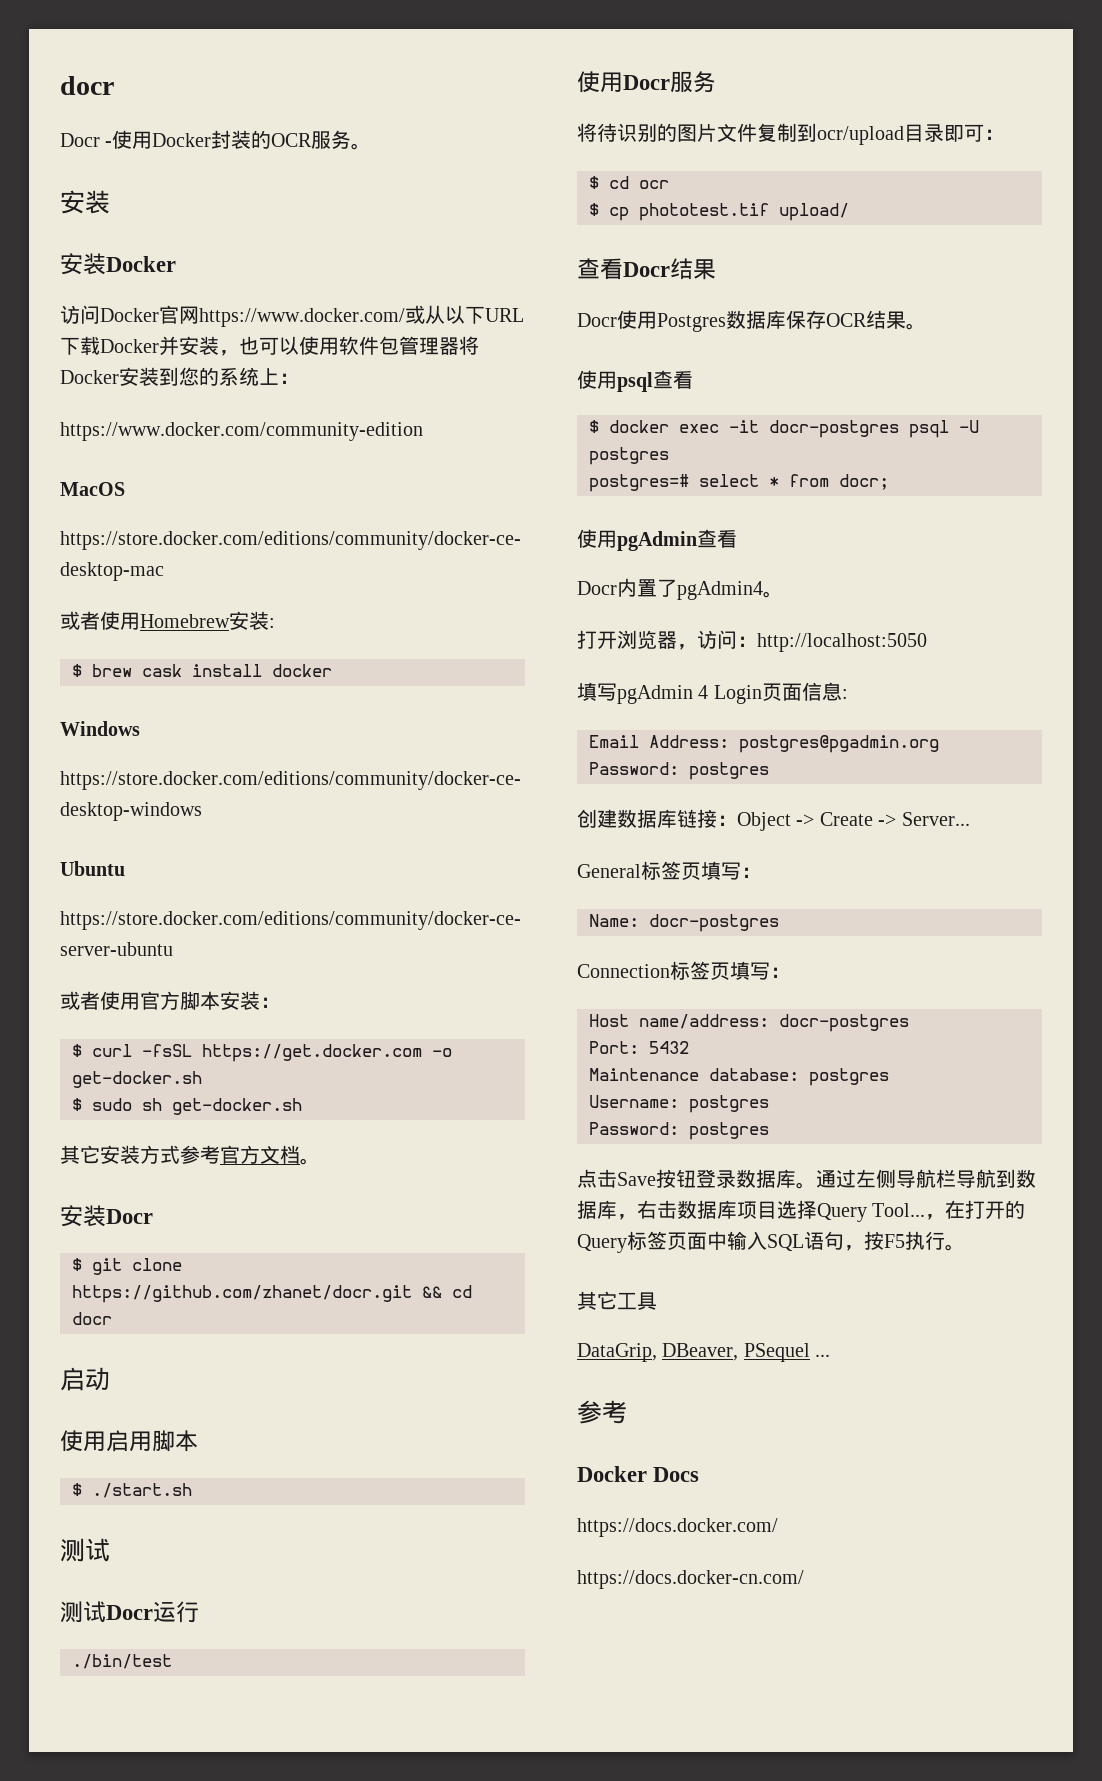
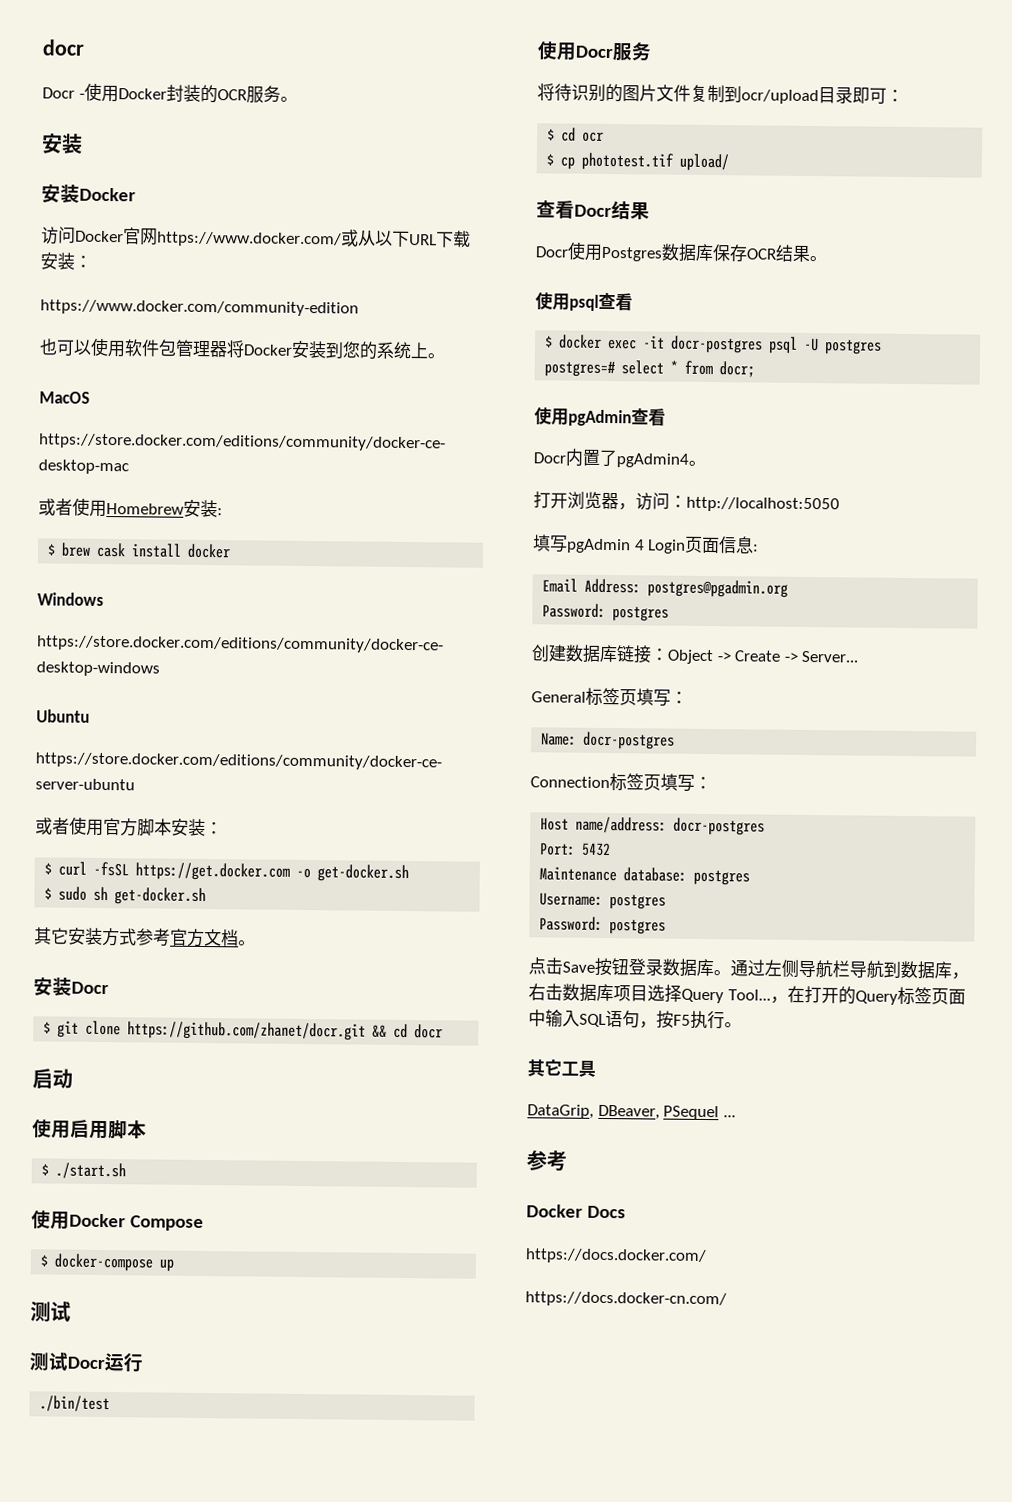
[100,336,239,356] Docker并安装， -> [40,252,92,270] [40,299,359,317] 安装： // https://www.docker.com/community-edition //
[279,373,299,384] [60,422,423,441] ： // https://www.docker.com/community-edition -> [427,353,445,359] 。
(192, 1490) none -> [31,1210,204,1232] [40,1253,175,1272] // 使用Docker Compose // $ docker-compose up

